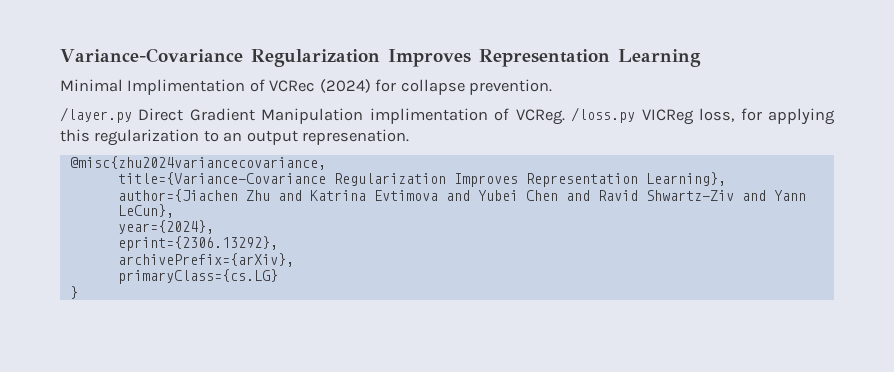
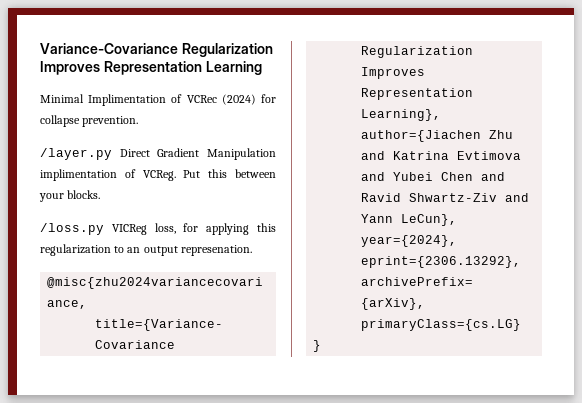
(565, 117) none -> [183,169,276,178] [39,190,101,202] Put this between your blocks. //

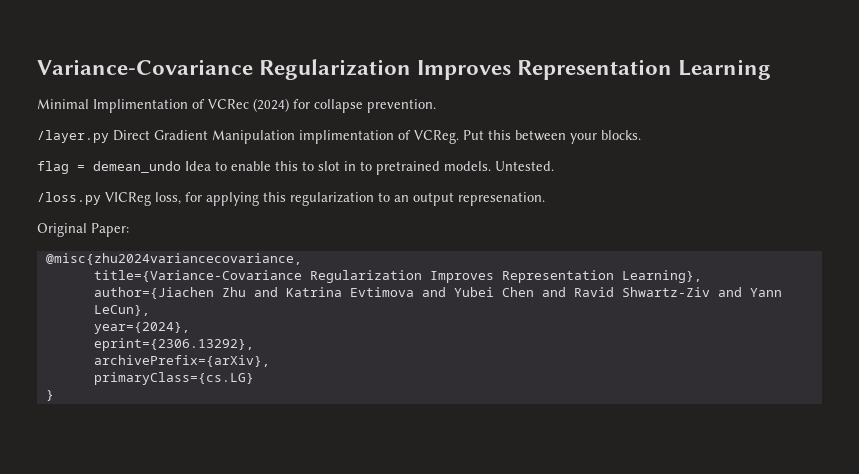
(101, 194) none -> [37,161,554,175] // flag = demean_undo Idea to enable this to slot in to pretrained models. Untested.
(252, 250) none -> [37,223,129,237] // Original Paper:

